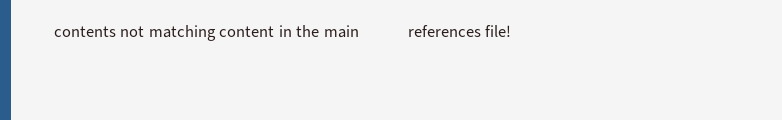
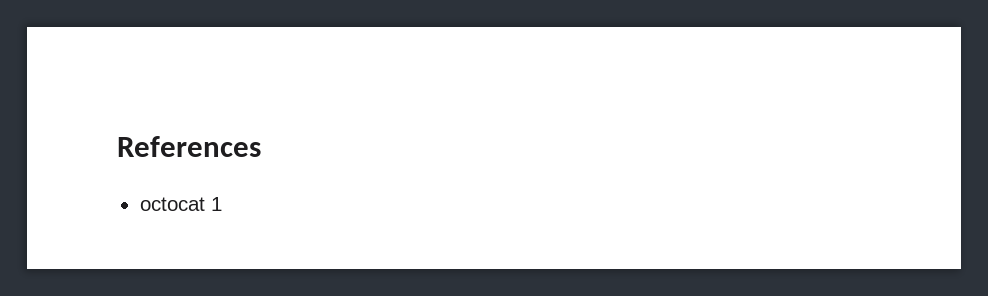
[54,25,512,41] contents not matching content in the main references file! -> [117,136,261,157] [139,197,222,211] References // octocat 1

